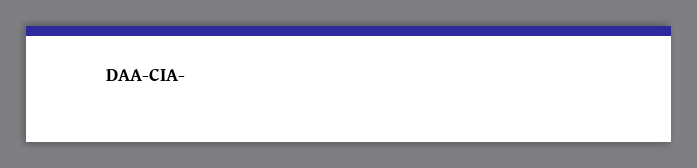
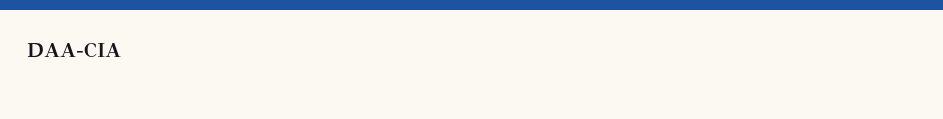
[106,68,185,81] DAA-CIA- -> [27,42,121,58] DAA-CIA

